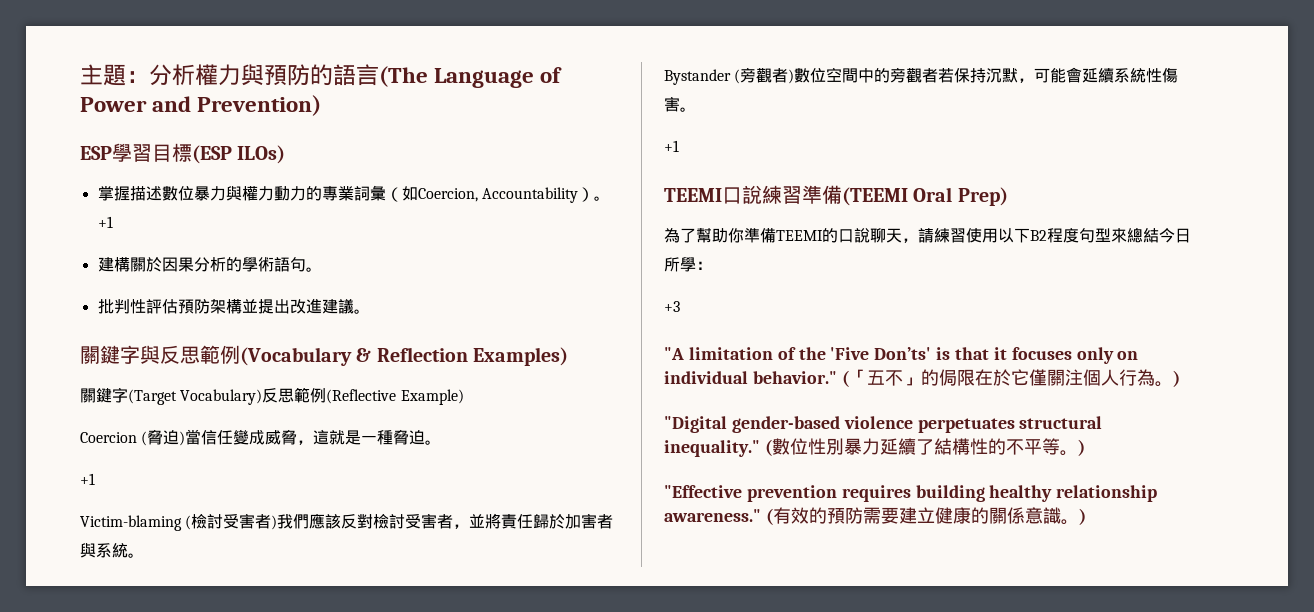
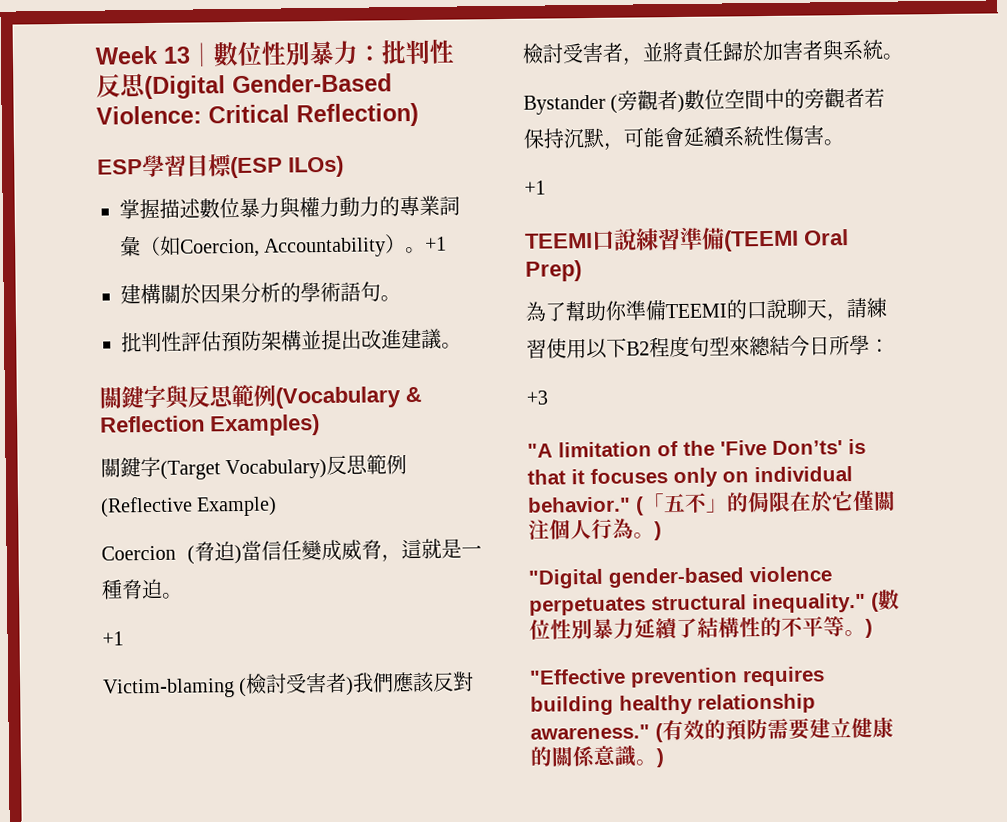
[80,64,563,88] [80,95,322,116] 主題：分析權力與預防的語言(The Language of Power and Prevention) -> [95,39,455,67] [96,73,392,100] [96,102,419,128] Week 13｜數位性別暴力：批判性反思(Digital Gender-Based Violence: Critical Reflection)

